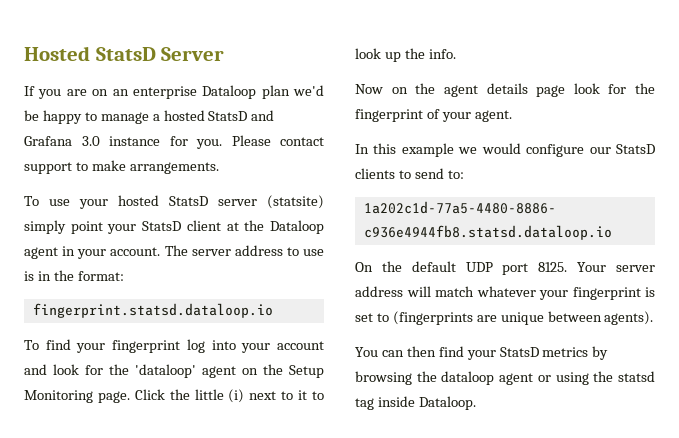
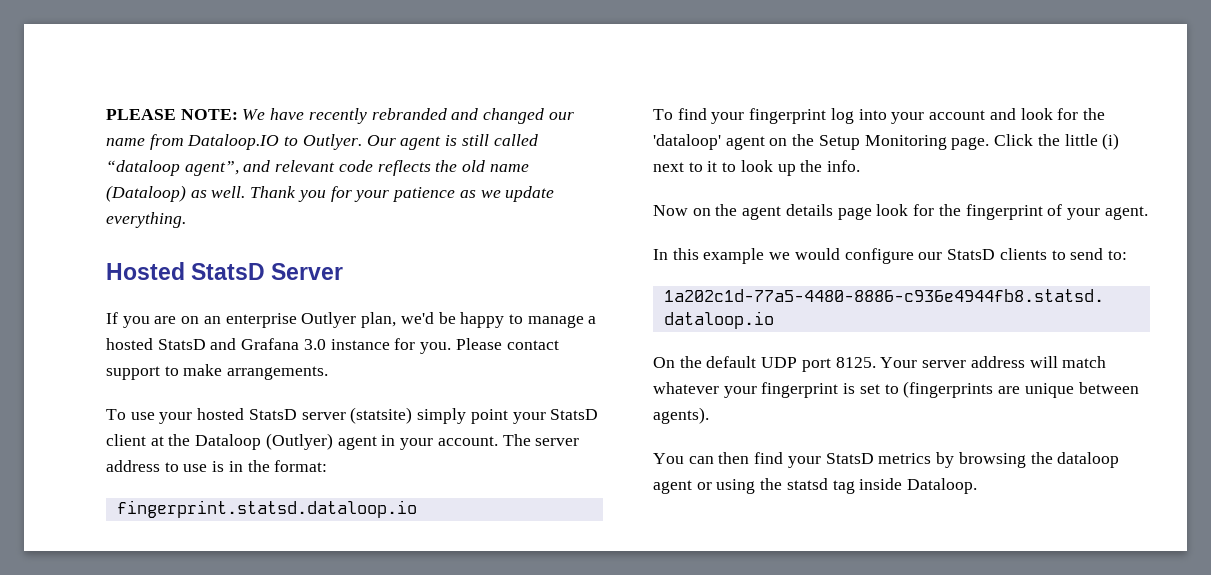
(24, 53) none -> [106,108,574,124] [106,134,538,150] [106,160,529,176] [106,185,555,202] [106,212,186,228] PLEASE NOTE: We have recently rebranded and changed our name from Dataloop.IO to Outlyer. Our agent is still called “dataloop agent”, and relevant code reflects the old name (Dataloop) as well. Thank you for your patience as we update everything. //
[202,85,290,99] Dataloop plan -> [301,312,397,328] Outlyer plan,
(325, 227) none -> [265,433,333,450] (Outlyer)

